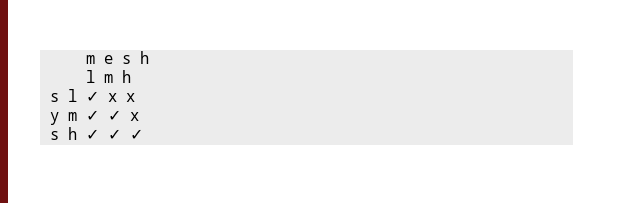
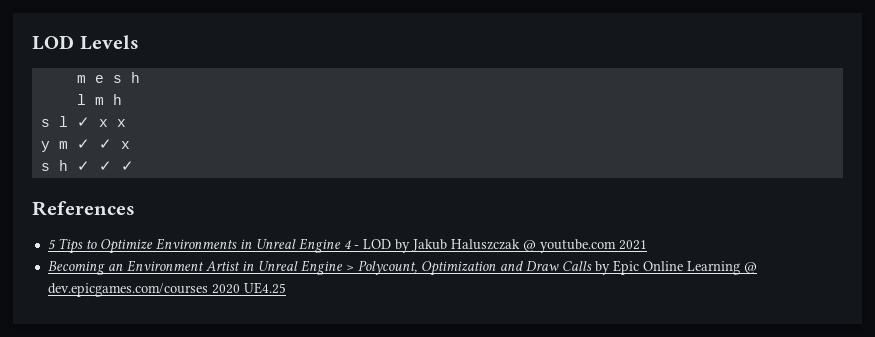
(86, 59) none -> [32,35,139,50] LOD Levels //
(144, 134) none -> [32,201,135,216] [47,238,647,254] [47,260,757,276] [47,282,286,297] // References // 5 Tips to Optimize Environments in Unreal Engine 4 - LOD by Jakub Haluszczak @ youtube.com 2021 // Becoming an Environment Artist in Unreal Engine > Polycount, Optimization and Draw Calls by Epic Online Learning @ dev.epicgames.com/courses 2020 UE4.25

